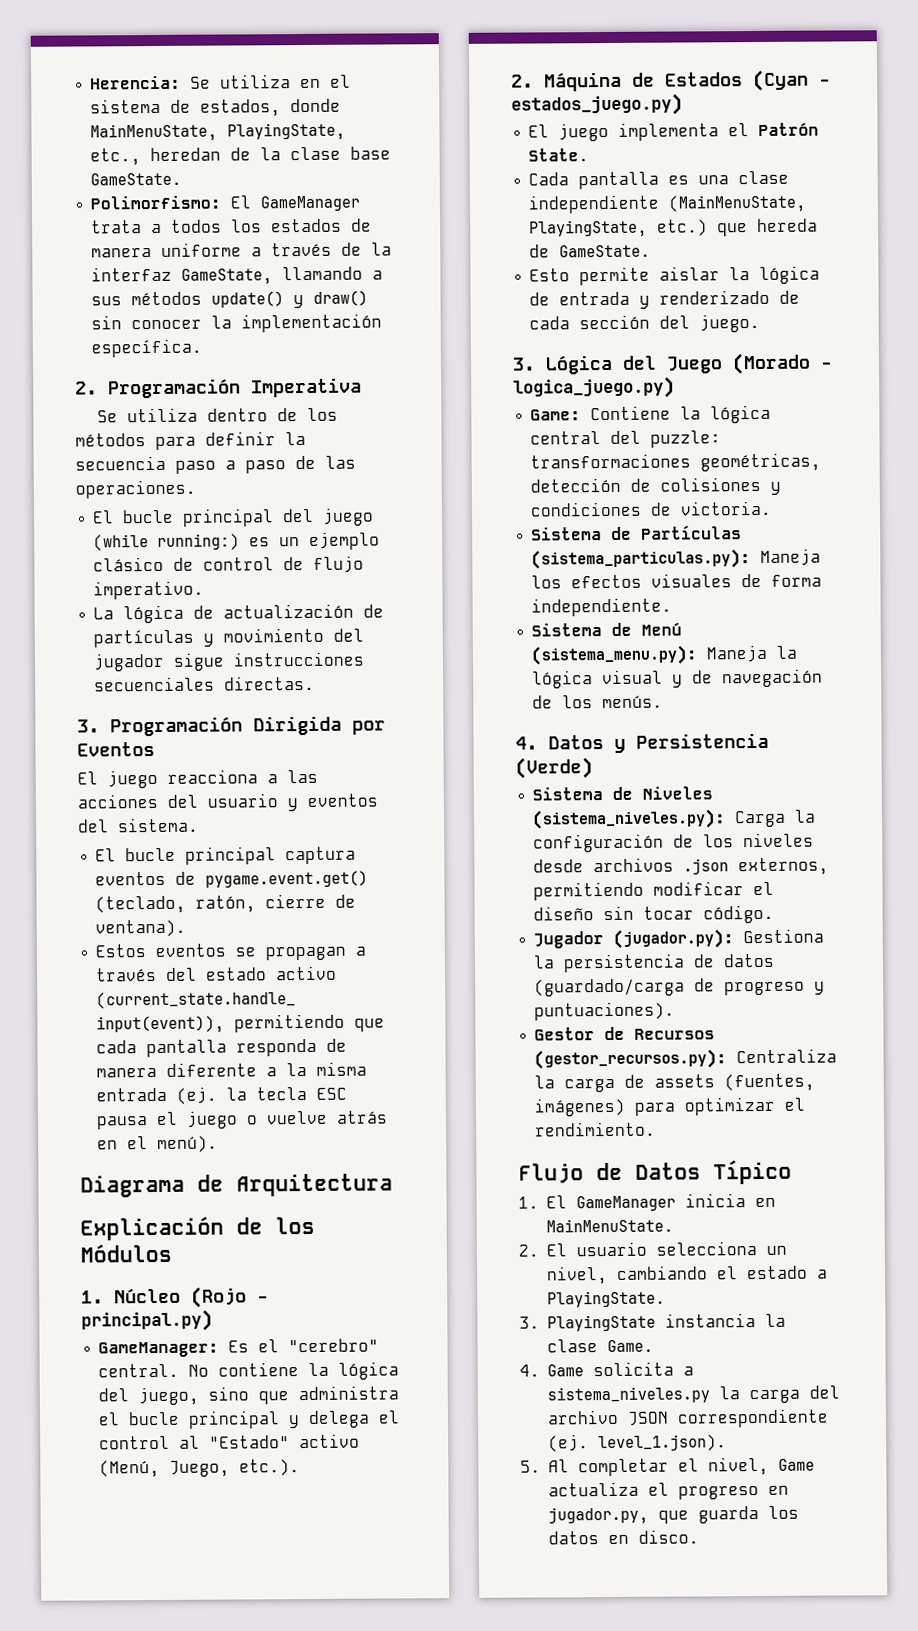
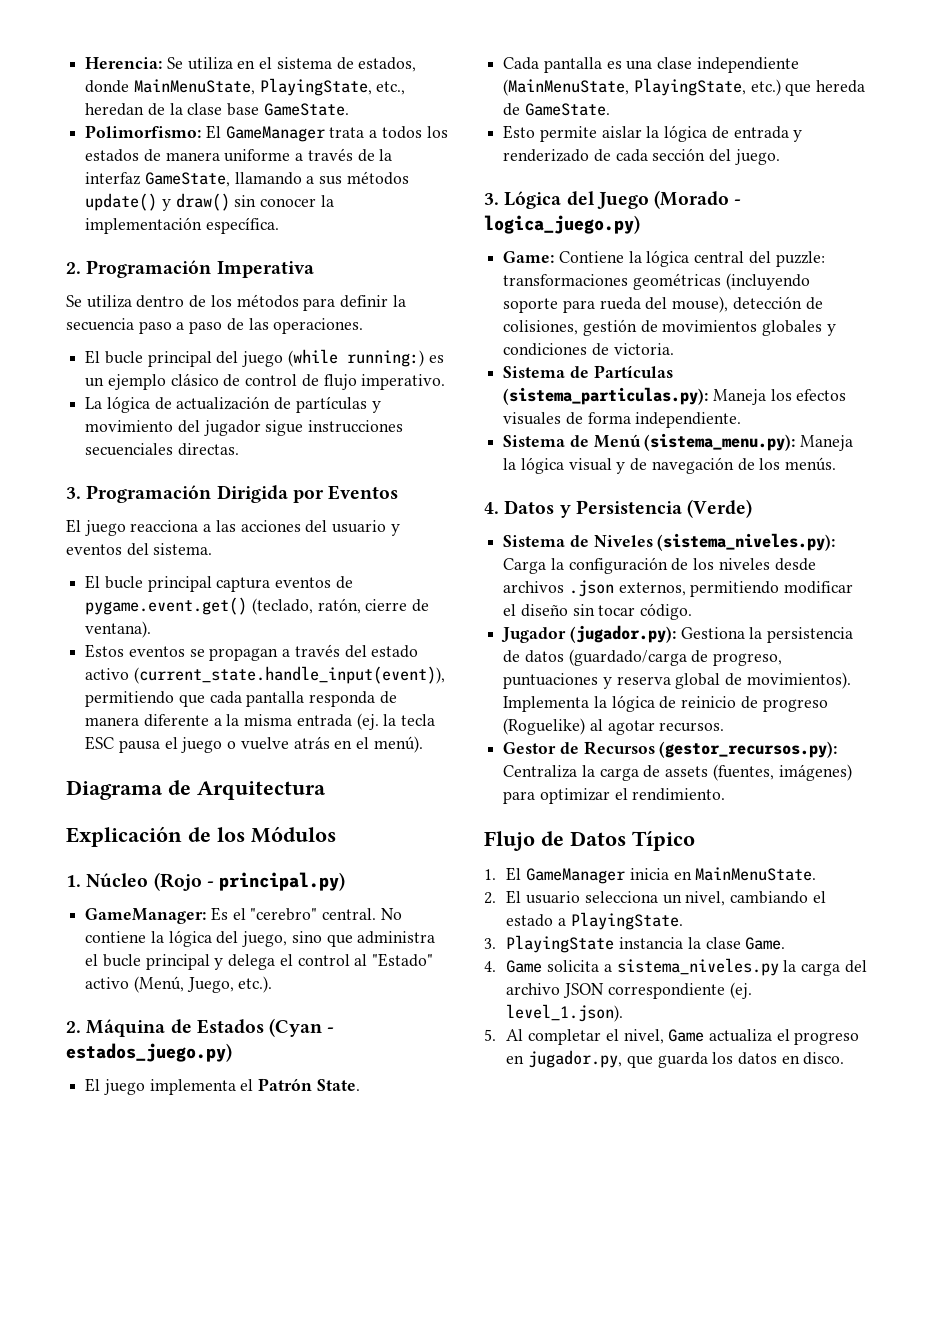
[700,452,822,472] [530,476,762,493] geométricas, detección de colisiones -> [632,273,810,290] [503,296,823,313] [503,319,823,336] geométricas (incluyendo soporte para rueda del mouse), detección de colisiones, gestión de movimientos globales
[724,981,826,996] [534,1001,676,1021] progreso y puntuaciones). -> [713,653,783,666] [503,672,851,689] [503,695,828,712] [503,718,725,735] progreso, puntuaciones y reserva global de movimientos). Implementa la lógica de reinicio de progreso (Roguelike) al agotar recursos.

